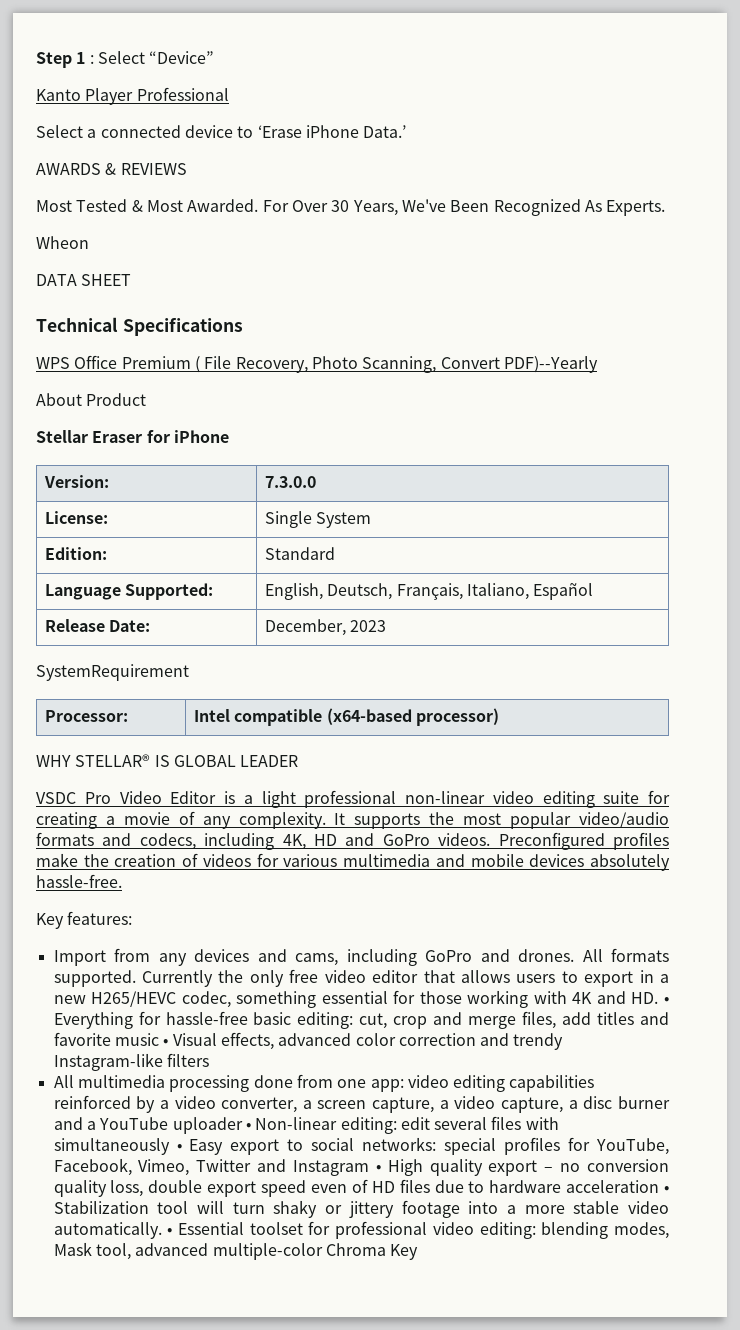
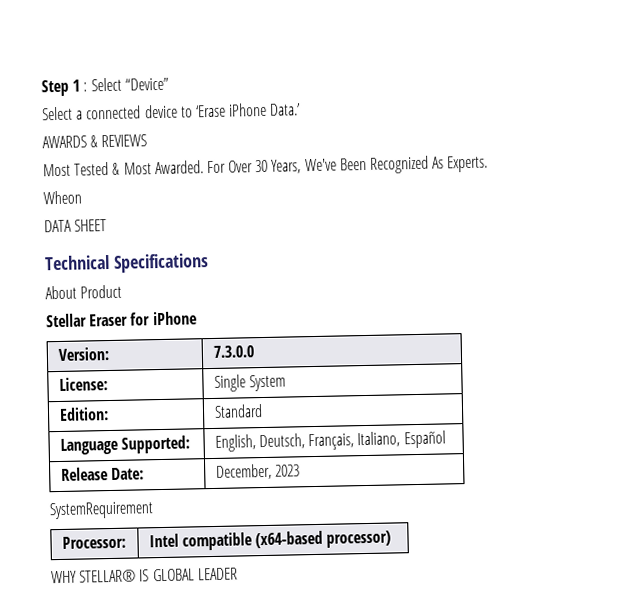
[36,87,229,105] // Kanto Player Professional -> (169, 84) none
[36,355,598,373] // WPS Office Premium ( File Recovery, Photo Scanning, Convert PDF)--Yearly -> (209, 263) none
[36,790,670,808] [36,811,670,829] [36,832,669,850] [36,853,670,871] [36,874,122,888] [36,911,133,929] [53,948,669,966] [53,969,669,987] [53,990,669,1008] [53,1011,669,1029] [53,1032,564,1050] [53,1053,209,1071] [53,1074,595,1092] [53,1095,670,1113] [53,1116,559,1134] [53,1137,669,1155] [53,1158,670,1176] [53,1179,670,1197] [53,1200,669,1218] [53,1221,669,1239] [53,1242,419,1260] // VSDC Pro Video Editor is a light professional non-linear video editing suite for creating a movie of any complexity. It supports the most popular video/audio formats and codecs, including 4K, HD and GoPro videos. Preconfigured profiles make the creation of videos for various multimedia and mobile devices absolutely hassle-free. // Key features: // Import from any devices and cams, including GoPro and drones. All formats supported. Сurrently the only free video editor that allows users to export in a new H265/HEVC codec, something essential for those working with 4K and HD. • Everything for hassle-free basic editing: cut, crop and merge files, add titles and favorite music • Visual effects, advanced color correction and trendy Instagram-like filters // All multimedia processing done from one app: video editing capabilities reinforced by a video converter, a screen capture, a video capture, a disc burner and a YouTube uploader • Non-linear editing: edit several files with simultaneously • Easy export to social networks: special profiles for YouTube, Facebook, Vimeo, Twitter and Instagram • High quality export – no conversion quality loss, double export speed even of HD files due to hardware acceleration • Stabilization tool will turn shaky or jittery footage into a more stable video automatically. • Essential toolset for professional video editing: blending modes, Mask tool, advanced multiple-color Chroma Key -> (238, 574) none

